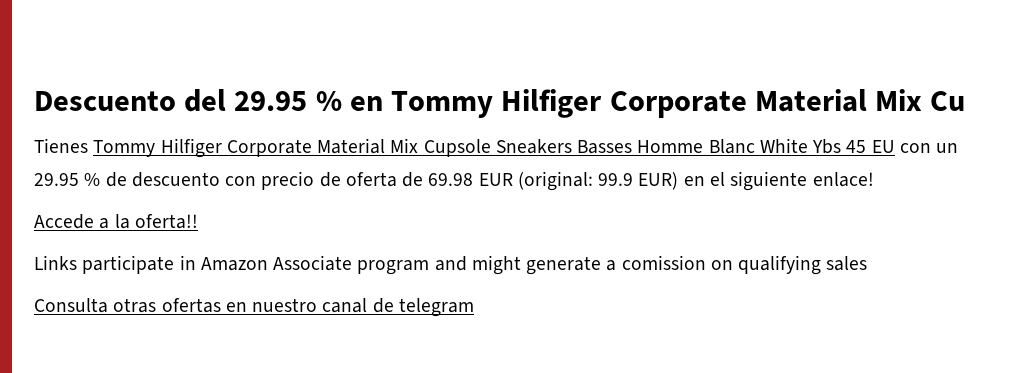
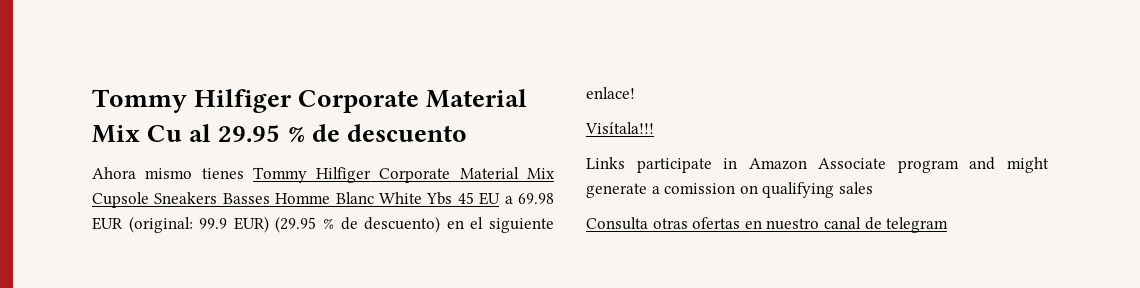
[34,89,383,112] Descuento del 29.95 % en -> (92, 101) none
[34,138,88,153] // Tienes -> [189,124,467,143] [92,167,244,179] al 29.95 % de descuento // Ahora mismo tienes
[899,143,959,153] [34,171,424,190] con un 29.95 % de descuento con precio de oferta de -> [504,196,513,204] a
(679, 181) none -> [275,216,441,233] (29.95 % de descuento)
[34,214,198,229] Accede a la oferta!! -> [585,122,654,134] Visítala!!!

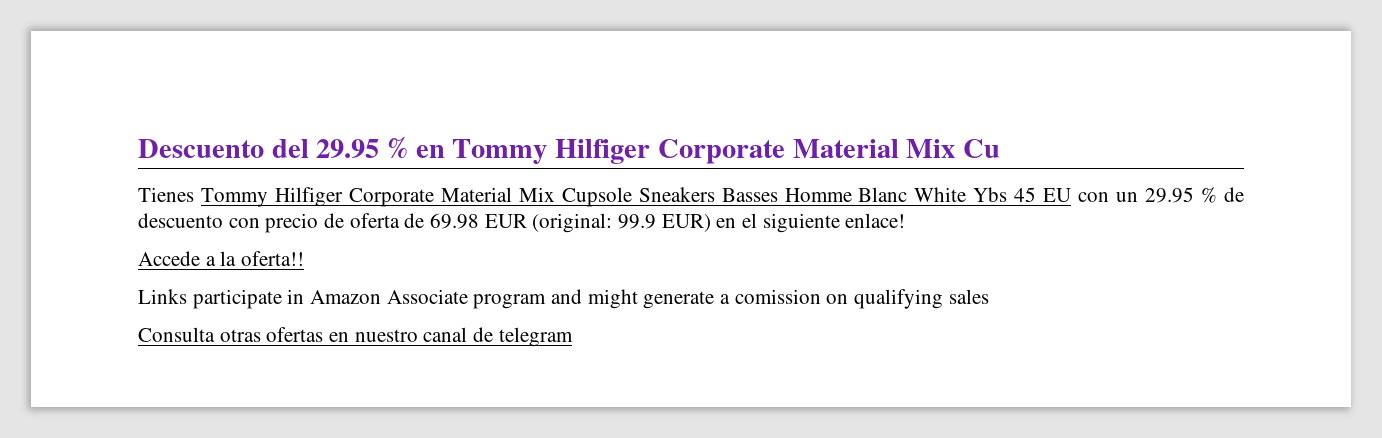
(92, 101) none -> [138,137,445,159] Descuento del 29.95 % en
[189,124,467,143] [92,167,244,179] al 29.95 % de descuento // Ahora mismo tienes -> [138,187,194,202] // Tienes
[504,196,513,204] a -> [1078,187,1244,203] [138,213,425,233] con un 29.95 % de descuento con precio de oferta de
[275,216,441,233] (29.95 % de descuento) -> (711, 223) none
[585,122,654,134] Visítala!!! -> [138,251,305,266] Accede a la oferta!!

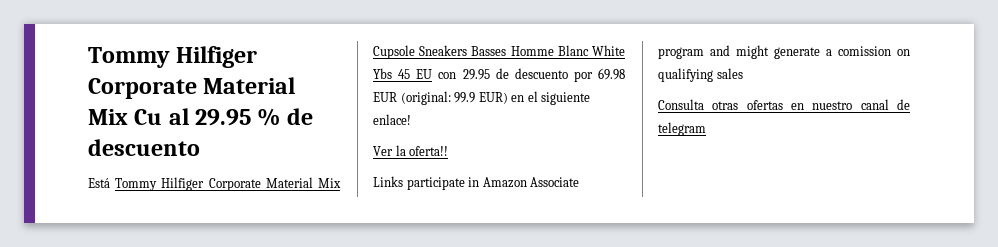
[138,137,445,159] Descuento del 29.95 % en -> (88, 57) none
[138,187,194,202] // Tienes -> [168,108,313,126] [88,139,200,156] [88,178,110,188] al 29.95 % de descuento // Está
[1116,187,1244,203] [138,213,425,233] un 29.95 % de descuento con precio de oferta de -> [462,68,593,82] 29.95 de descuento por
[138,251,216,266] Accede a -> [373,146,393,156] Ver

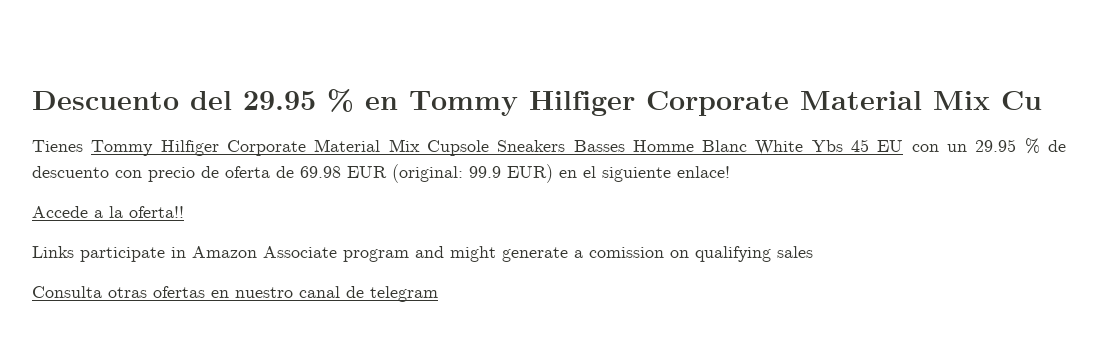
(88, 57) none -> [32,89,398,112] Descuento del 29.95 % en
[168,108,313,126] [88,139,200,156] [88,178,110,188] al 29.95 % de descuento // Está -> [32,140,83,152] // Tienes
[462,68,593,82] 29.95 de descuento por -> [947,138,1066,154] [32,166,294,182] un 29.95 % de descuento con precio de oferta de
[373,146,393,156] Ver -> [32,206,103,218] Accede a

